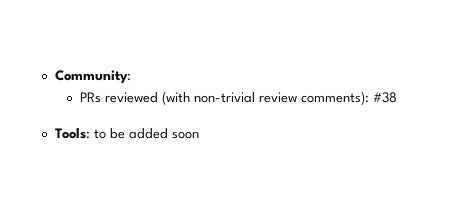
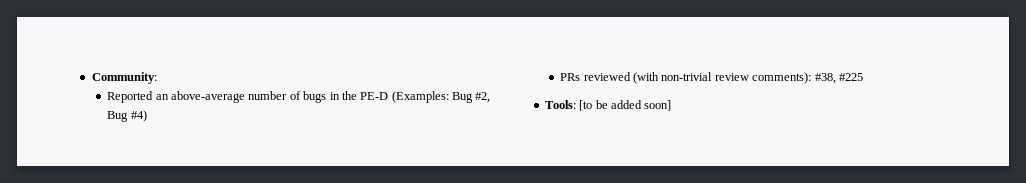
(131, 77) none -> [107,91,491,103] [107,110,147,122] // Reported an above-average number of bugs in the PE-D (Examples: Bug #2, Bug #4)
[373,92,398,103] #38 -> [814,73,863,84] #38, #225
[93,129,106,139] to -> [579,100,593,111] [to
[171,131,199,139] soon -> [644,100,672,111] soon]

